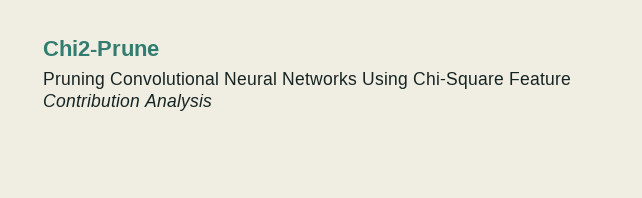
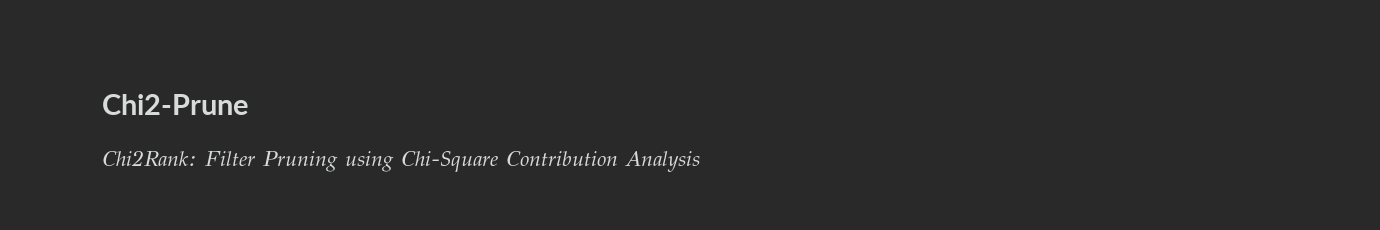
[43,72,571,89] Pruning Convolutional Neural Networks Using Chi-Square Feature -> [102,150,498,172] Chi2Rank: Filter Pruning using Chi-Square

